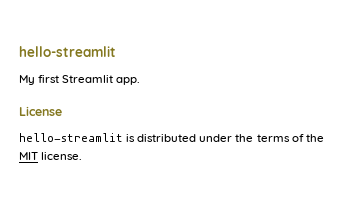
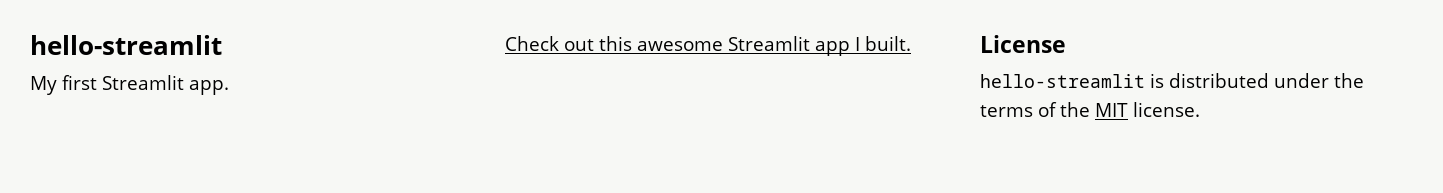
(141, 81) none -> [505,36,911,56] // Check out this awesome Streamlit app I built.

